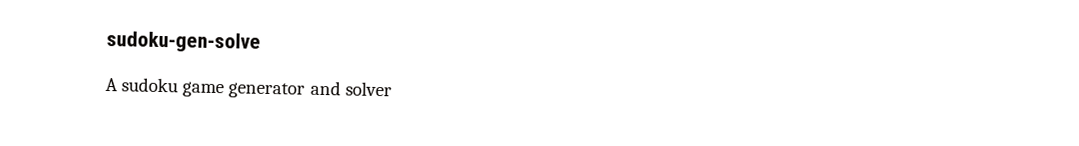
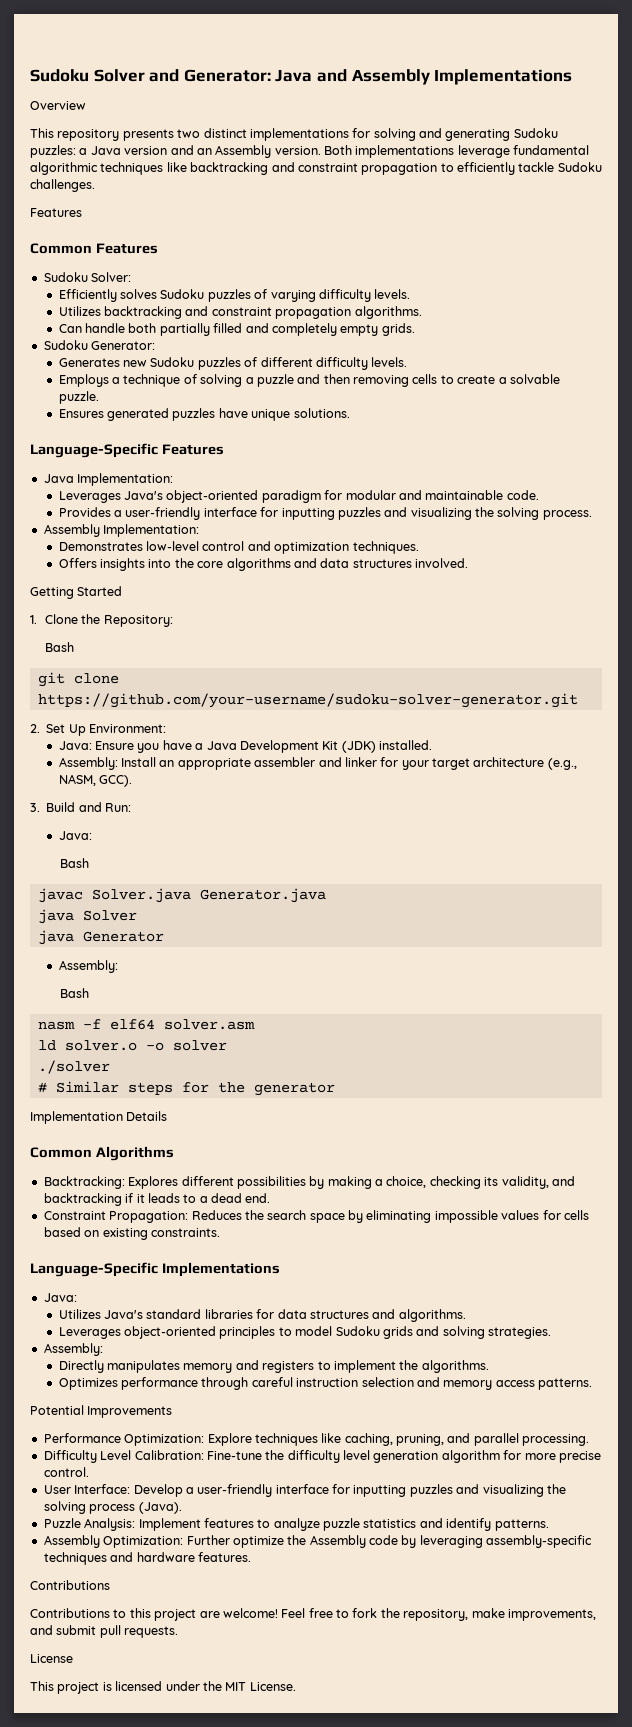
[106,30,261,53] [105,77,392,99] sudoku-gen-solve // A sudoku game generator and solver -> [30,69,573,85] [30,101,86,110] [30,128,558,141] [30,145,590,158] [30,162,602,175] [30,179,95,192] [30,208,82,217] [30,243,158,254] [43,272,132,282] [58,289,411,302] [58,306,422,319] [58,323,415,336] [43,340,156,350] [58,357,408,370] [58,374,560,387] [58,391,99,404] [58,408,350,421] [30,443,224,458] [43,473,174,486] [58,490,539,503] [58,507,592,520] [43,524,200,537] [58,541,419,554] [58,558,469,571] [30,586,123,599] [30,614,173,627] [44,642,74,652] [37,672,119,687] [37,693,578,708] [30,724,166,736] [58,740,433,753] [58,757,577,770] [58,774,133,787] [30,802,131,812] [58,831,92,840] [59,858,89,868] [37,888,326,903] [37,909,137,924] [37,930,164,945] [58,960,118,973] [59,988,89,998] [37,1019,255,1030] [37,1040,227,1051] [37,1060,110,1074] [37,1081,335,1096] [30,1111,168,1124] [30,1146,174,1161] [43,1176,575,1189] [43,1193,271,1206] [43,1210,589,1223] [43,1227,220,1240] [30,1262,280,1277] [43,1293,77,1302] [58,1309,466,1322] [58,1326,552,1339] [43,1343,103,1356] [58,1360,489,1373] [58,1377,593,1390] [30,1405,173,1418] [43,1433,590,1446] [43,1450,601,1463] [43,1467,89,1477] [43,1484,566,1497] [43,1501,182,1514] [43,1518,549,1531] [43,1535,593,1548] [43,1552,251,1565] [30,1580,110,1590] [30,1608,596,1621] [30,1625,179,1638] [30,1654,73,1663] [30,1681,296,1694] Sudoku Solver and Generator: Java and Assembly Implementations // Overview // This repository presents two distinct implementations for solving and generating Sudoku puzzles: a Java version and an Assembly version. Both implementations leverage fundamental algorithmic techniques like backtracking and constraint propagation to efficiently tackle Sudoku challenges. // Features // Common Features // Sudoku Solver: // Efficiently solves Sudoku puzzles of varying difficulty levels. // Utilizes backtracking and constraint propagation algorithms. // Can handle both partially filled and completely empty grids. // Sudoku Generator: // Generates new Sudoku puzzles of different difficulty levels. // Employs a technique of solving a puzzle and then removing cells to create a solvable puzzle. // Ensures generated puzzles have unique solutions. // Language-Specific Features // Java Implementation: // Leverages Java's object-oriented paradigm for modular and maintainable code. // Provides a user-friendly interface for inputting puzzles and visualizing the solving process. // Assembly Implementation: // Demonstrates low-level control and optimization techniques. // Offers insights into the core algorithms and data structures involved. // Getting Started // 1. Clone the Repository: // Bash // git clone https://github.com/your-username/sudoku-solver-generator.git // 2. Set Up Environment: // Java: Ensure you have a Java Development Kit (JDK) installed. // Assembly: Install an appropriate assembler and linker for your target architecture (e.g., NASM, GCC). // 3. Build and Run: // Java: // Bash // javac Solver.java Generator.java // java Solver // java Generator // Assembly: // Bash // nasm -f elf64 solver.asm // ld solver.o -o solver // ./solver // # Similar steps for the generator // Implementation Details // Common Algorithms // Backtracking: Explores different possibilities by making a choice, checking its validity, and backtracking if it leads to a dead end. // Constraint Propagation: Reduces the search space by eliminating impossible values for cells based on existing constraints. // Language-Specific Implementations // Java: // Utilizes Java's standard libraries for data structures and algorithms. // Leverages object-oriented principles to model Sudoku grids and solving strategies. // Assembly: // Directly manipulates memory and registers to implement the algorithms. // Optimizes performance through careful instruction selection and memory access patterns. // Potential Improvements // Performance Optimization: Explore techniques like caching, pruning, and parallel processing. // Difficulty Level Calibration: Fine-tune the difficulty level generation algorithm for more precise control. // User Interface: Develop a user-friendly interface for inputting puzzles and visualizing the solving process (Java). // Puzzle Analysis: Implement features to analyze puzzle statistics and identify patterns. // Assembly Optimization: Further optimize the Assembly code by leveraging assembly-specific techniques and hardware features. // Contributions // Contributions to this project are welcome! Feel free to fork the repository, make improvements, and submit pull requests. // License // This project is licensed under the MIT License.

